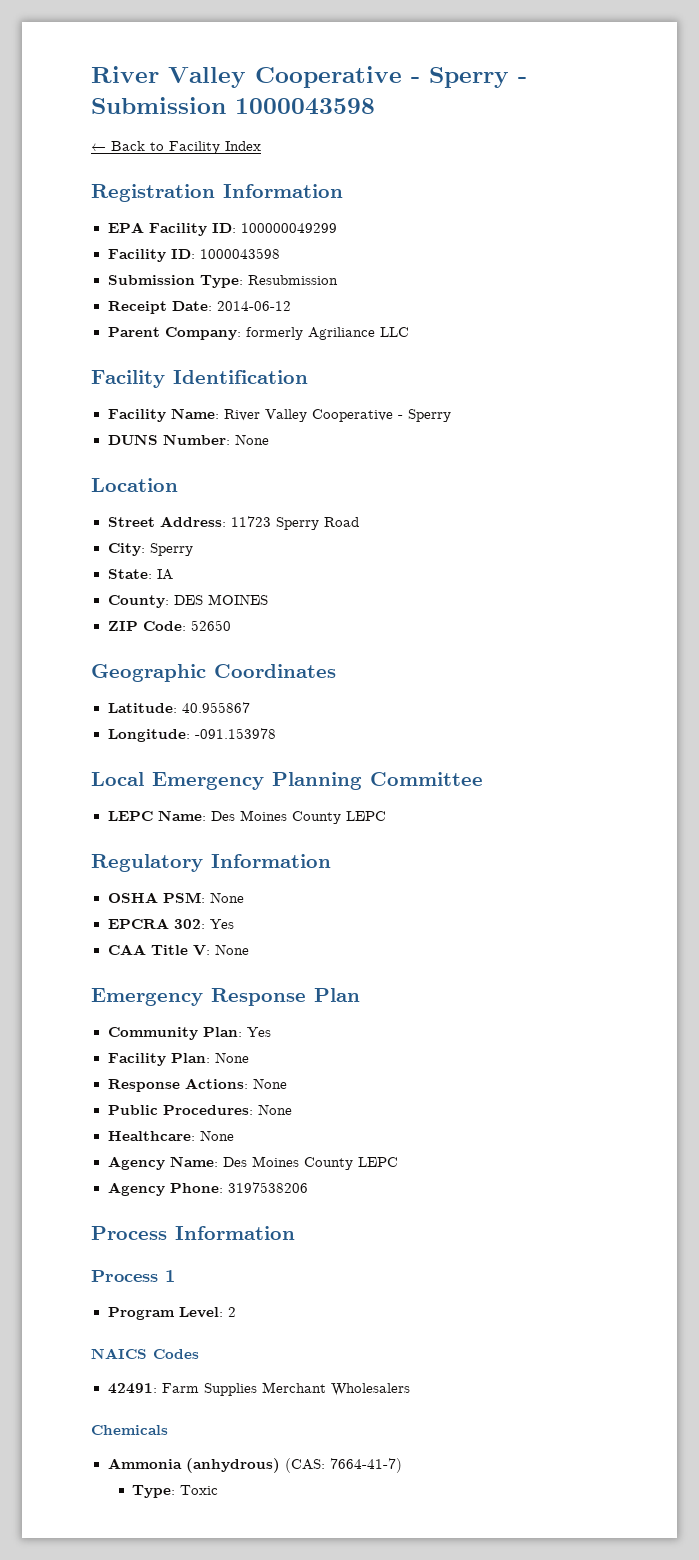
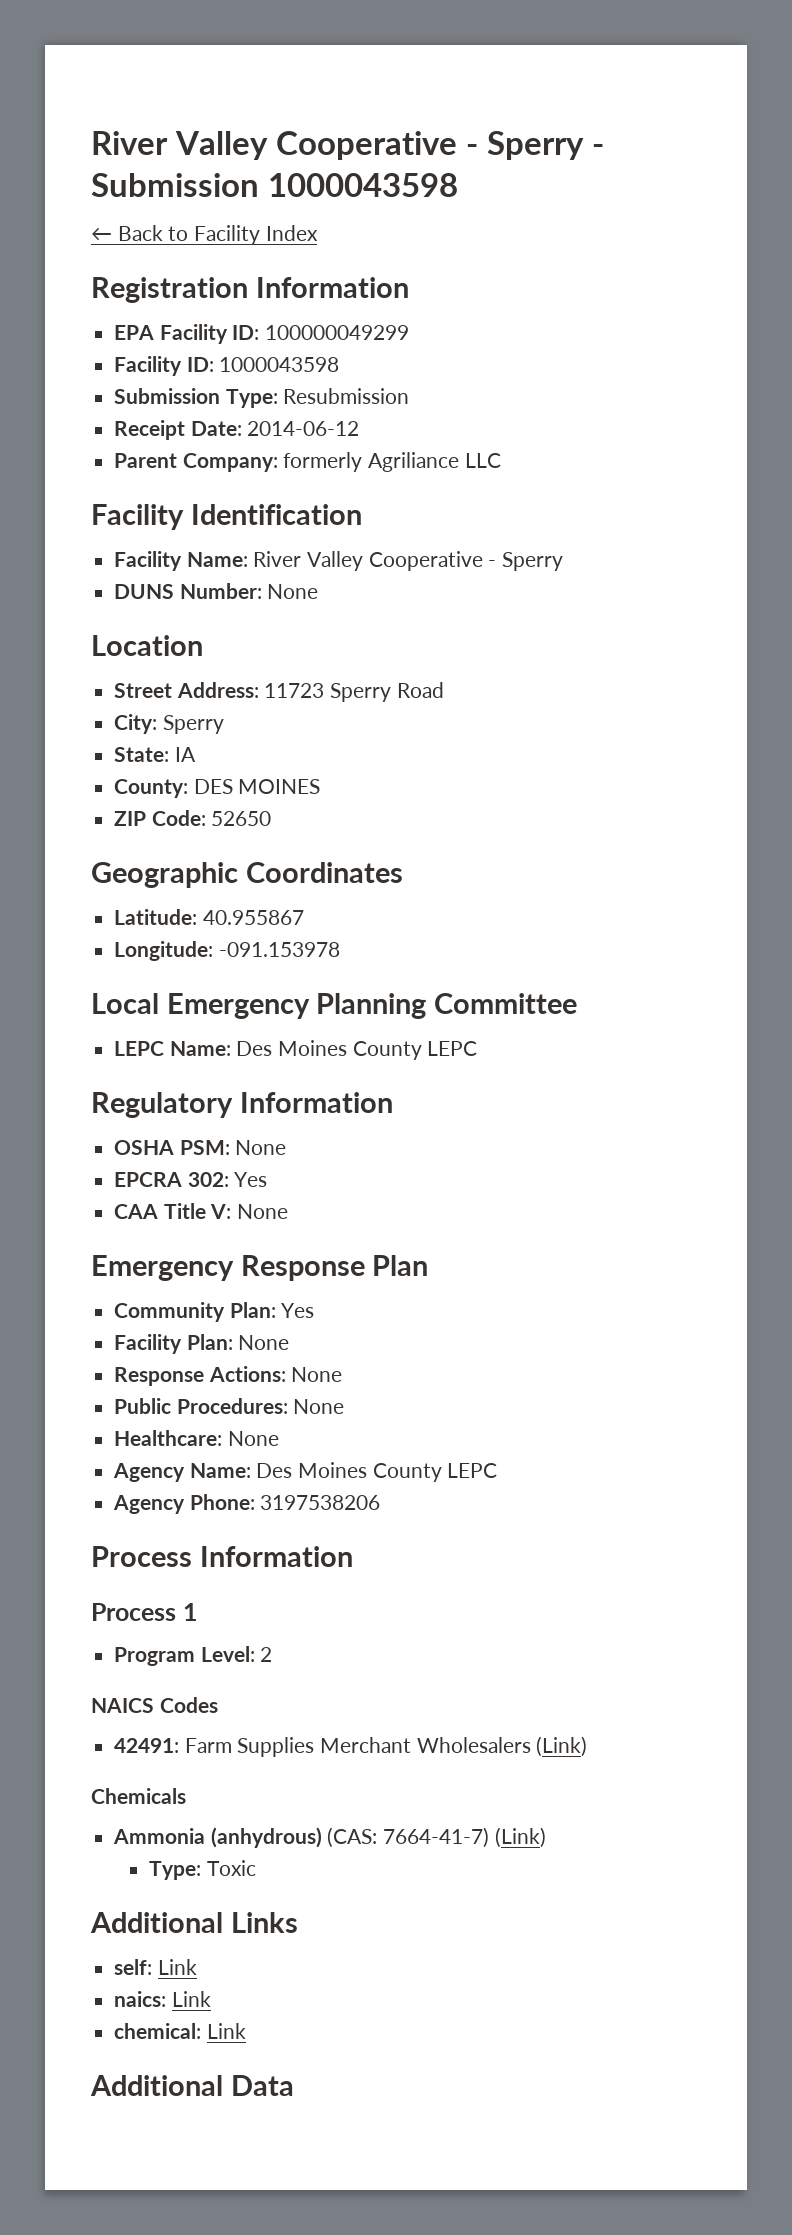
(410, 1389) none -> [536,1736,588,1757] (Link)
(402, 1465) none -> [494,1827,546,1848] (Link)
(219, 1490) none -> [90,1912,298,1933] [114,1959,197,1975] [114,1991,211,2007] [114,2023,246,2039] [90,2075,294,2096] // Additional Links // self: Link // naics: Link // chemical: Link // Additional Data

